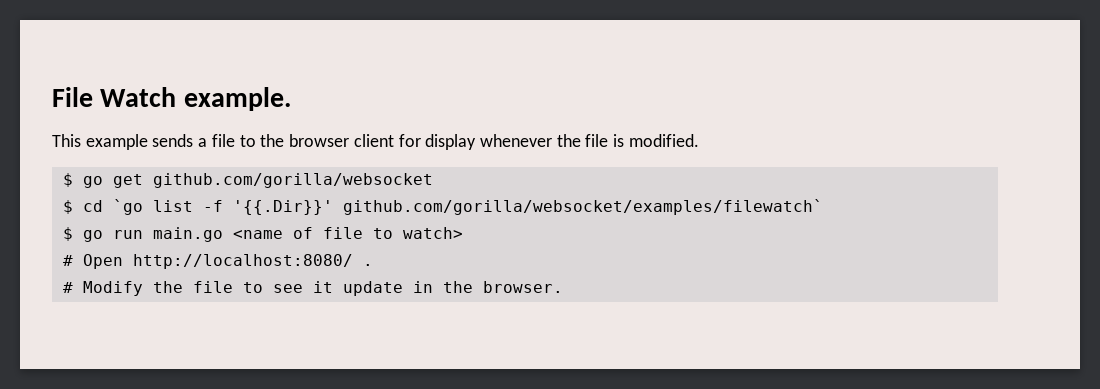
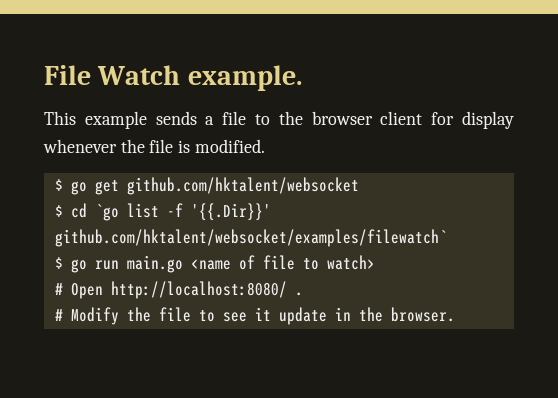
[152,173,433,188] github.com/gorilla/websocket -> [126,177,359,195] github.com/hktalent/websocket
[342,199,823,215] github.com/gorilla/websocket/examples/filewatch` -> [54,229,447,247] github.com/hktalent/websocket/examples/filewatch`

